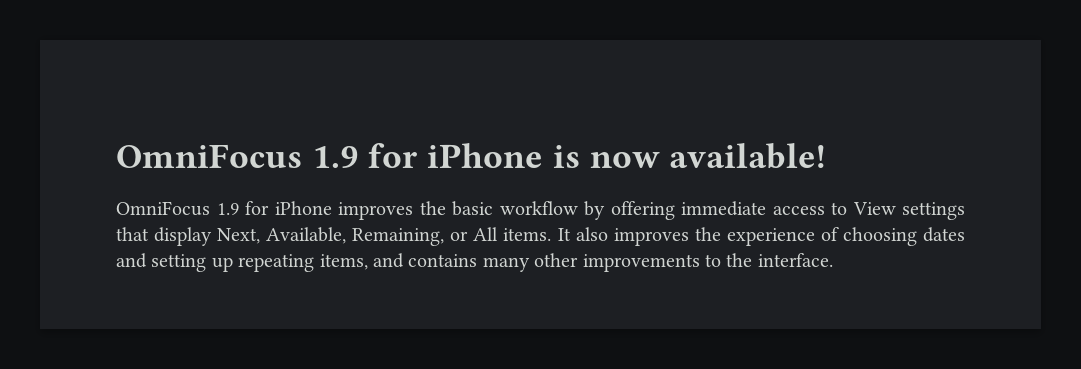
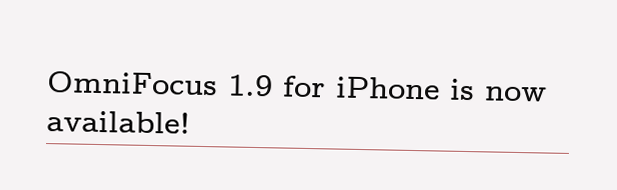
[116,201,965,220] [116,227,966,246] [116,253,833,272] // OmniFocus 1.9 for iPhone improves the basic workflow by offering immediate access to View settings that display Next, Available, Remaining, or All items. It also improves the experience of choosing dates and setting up repeating items, and contains many other improvements to the interface. -> (191, 122) none

